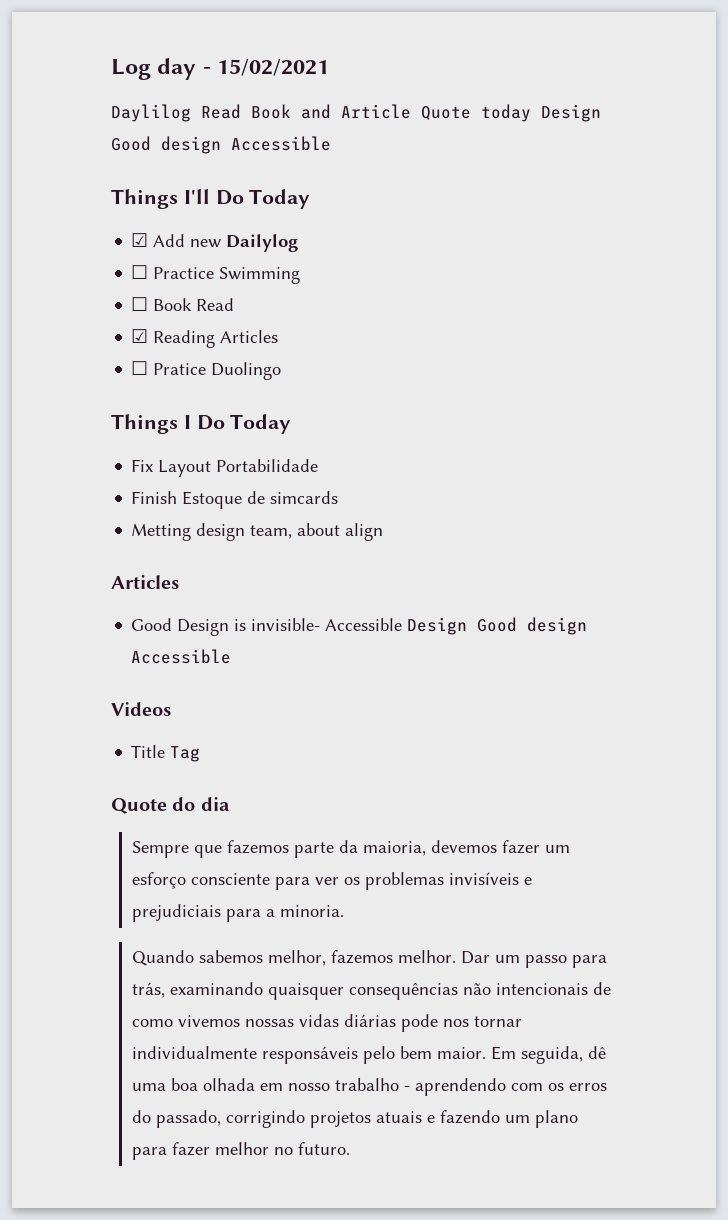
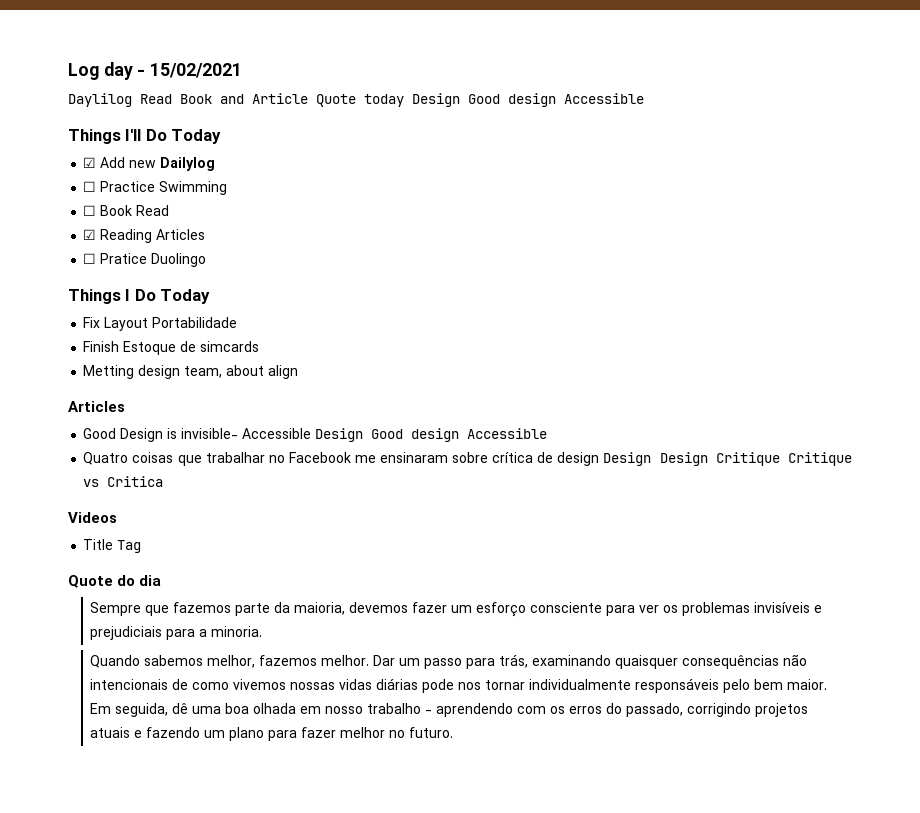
(232, 656) none -> [83,452,853,466] [83,476,164,487] // Quatro coisas que trabalhar no Facebook me ensinaram sobre crítica de design Design Design Critique Critique vs Critica

